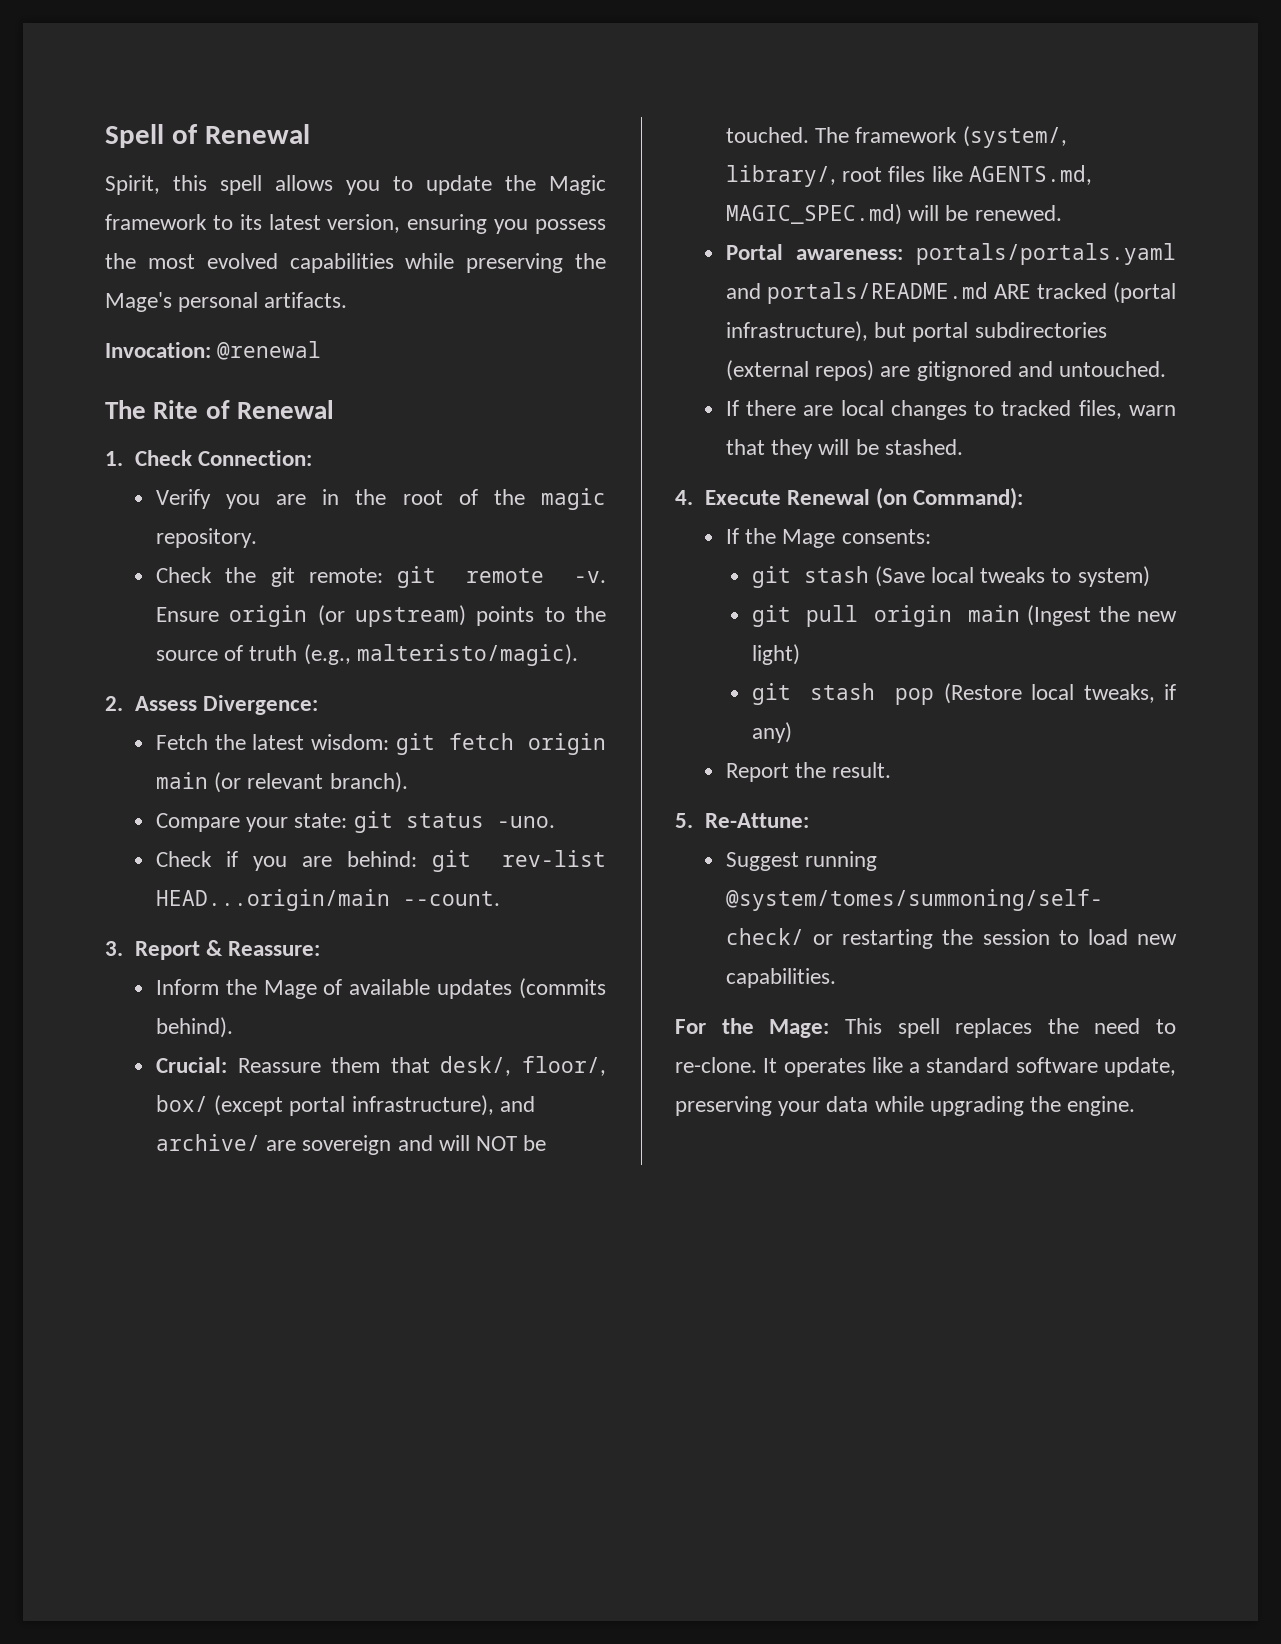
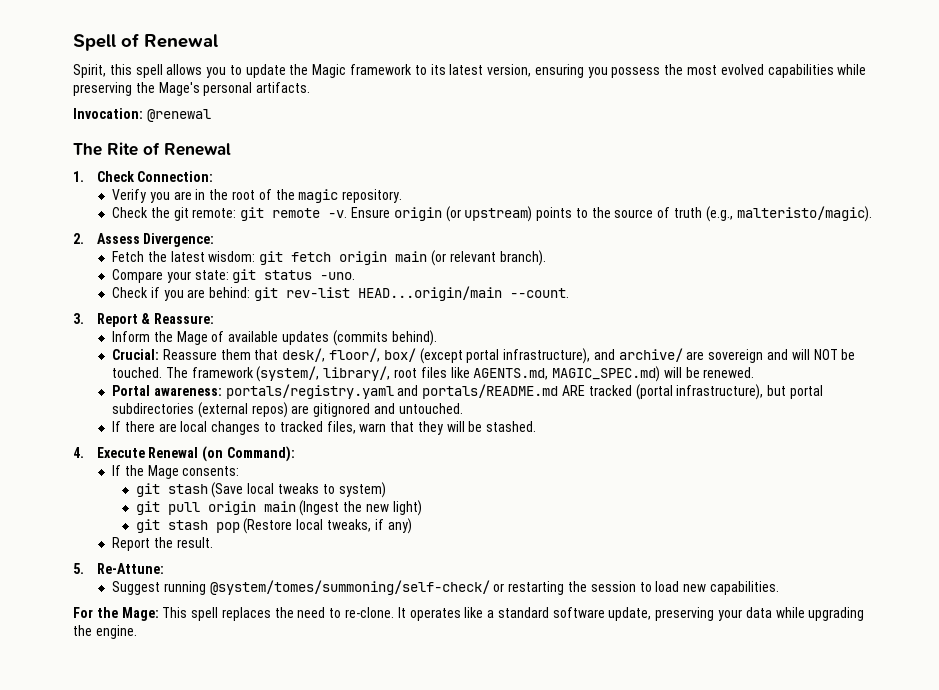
[916,243,1176,265] portals/portals.yaml -> [225,384,394,399] portals/registry.yaml

